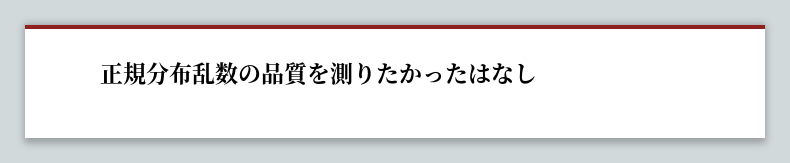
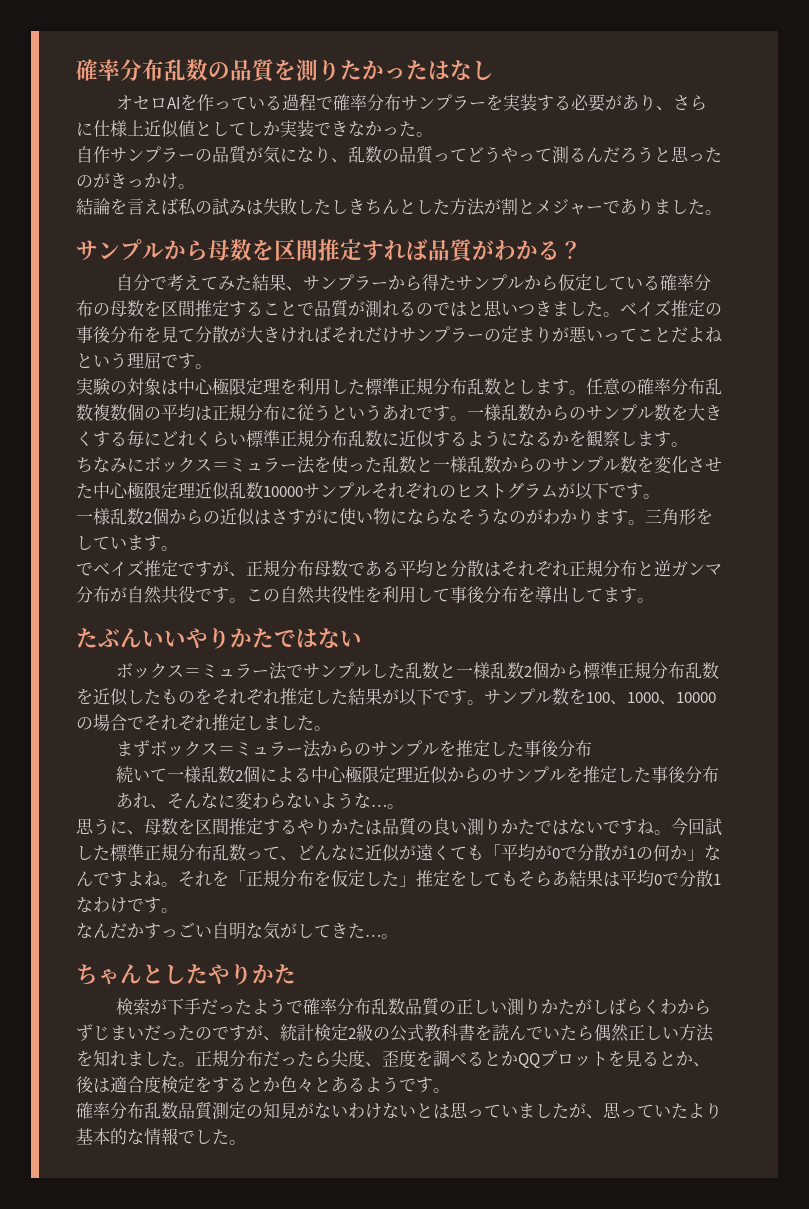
[100,62,146,85] 正規 -> [76,59,120,81] 確率
(537, 73) none -> [115,94,707,112] [76,120,433,138] [76,146,722,164] [76,173,195,189] [76,198,722,216] [76,239,582,263] [115,274,711,291] [76,300,722,318] [76,326,722,343] [76,352,212,369] [76,378,722,395] [76,404,722,421] [76,430,688,448] [76,456,722,474] [76,482,660,500] [76,508,713,526] [76,535,178,551] [76,560,722,577] [76,586,654,604] [76,627,362,649] [115,662,719,680] [76,688,716,706] [76,714,331,731] [115,740,592,758] [115,766,719,784] [115,792,404,809] [76,817,722,836] [76,844,721,862] [76,870,721,887] [76,897,178,913] [76,922,398,940] [76,963,296,985] [115,998,711,1016] [76,1024,714,1042] [76,1050,710,1068] [76,1076,450,1093] [76,1102,722,1120] [76,1128,246,1145] // オセロAIを作っている過程で確率分布サンプラーを実装する必要があり、さらに仕様上近似値としてしか実装できなかった。 // 自作サンプラーの品質が気になり、乱数の品質ってどうやって測るんだろうと思ったのがきっかけ。 // 結論を言えば私の試みは失敗したしきちんとした方法が割とメジャーでありました。 // サンプルから母数を区間推定すれば品質がわかる？ // 自分で考えてみた結果、サンプラーから得たサンプルから仮定している確率分布の母数を区間推定することで品質が測れるのではと思いつきました。ベイズ推定の事後分布を見て分散が大きければそれだけサンプラーの定まりが悪いってことだよねという理屈です。 // 実験の対象は中心極限定理を利用した標準正規分布乱数とします。任意の確率分布乱数複数個の平均は正規分布に従うというあれです。一様乱数からのサンプル数を大きくする毎にどれくらい標準正規分布乱数に近似するようになるかを観察します。 // ちなみにボックス＝ミュラー法を使った乱数と一様乱数からのサンプル数を変化させた中心極限定理近似乱数10000サンプルそれぞれのヒストグラムが以下です。 // 一様乱数2個からの近似はさすがに使い物にならなそうなのがわかります。三角形をしています。 // でベイズ推定ですが、正規分布母数である平均と分散はそれぞれ正規分布と逆ガンマ分布が自然共役です。この自然共役性を利用して事後分布を導出してます。 // たぶんいいやりかたではない // ボックス＝ミュラー法でサンプルした乱数と一様乱数2個から標準正規分布乱数を近似したものをそれぞれ推定した結果が以下です。サンプル数を100、1000、10000の場合でそれぞれ推定しました。 // まずボックス＝ミュラー法からのサンプルを推定した事後分布 // 続いて一様乱数2個による中心極限定理近似からのサンプルを推定した事後分布 // あれ、そんなに変わらないような…。 // 思うに、母数を区間推定するやりかたは品質の良い測りかたではないですね。今回試した標準正規分布乱数って、どんなに近似が遠くても「平均が0で分散が1の何か」なんですよね。それを「正規分布を仮定した」推定をしてもそらあ結果は平均0で分散1なわけです。 // なんだかすっごい自明な気がしてきた…。 // ちゃんとしたやりかた // 検索が下手だったようで確率分布乱数品質の正しい測りかたがしばらくわからずじまいだったのですが、統計検定2級の公式教科書を読んでいたら偶然正しい方法を知れました。正規分布だったら尖度、歪度を調べるとかQQプロットを見るとか、後は適合度検定をするとか色々とあるようです。 // 確率分布乱数品質測定の知見がないわけないとは思っていましたが、思っていたより基本的な情報でした。

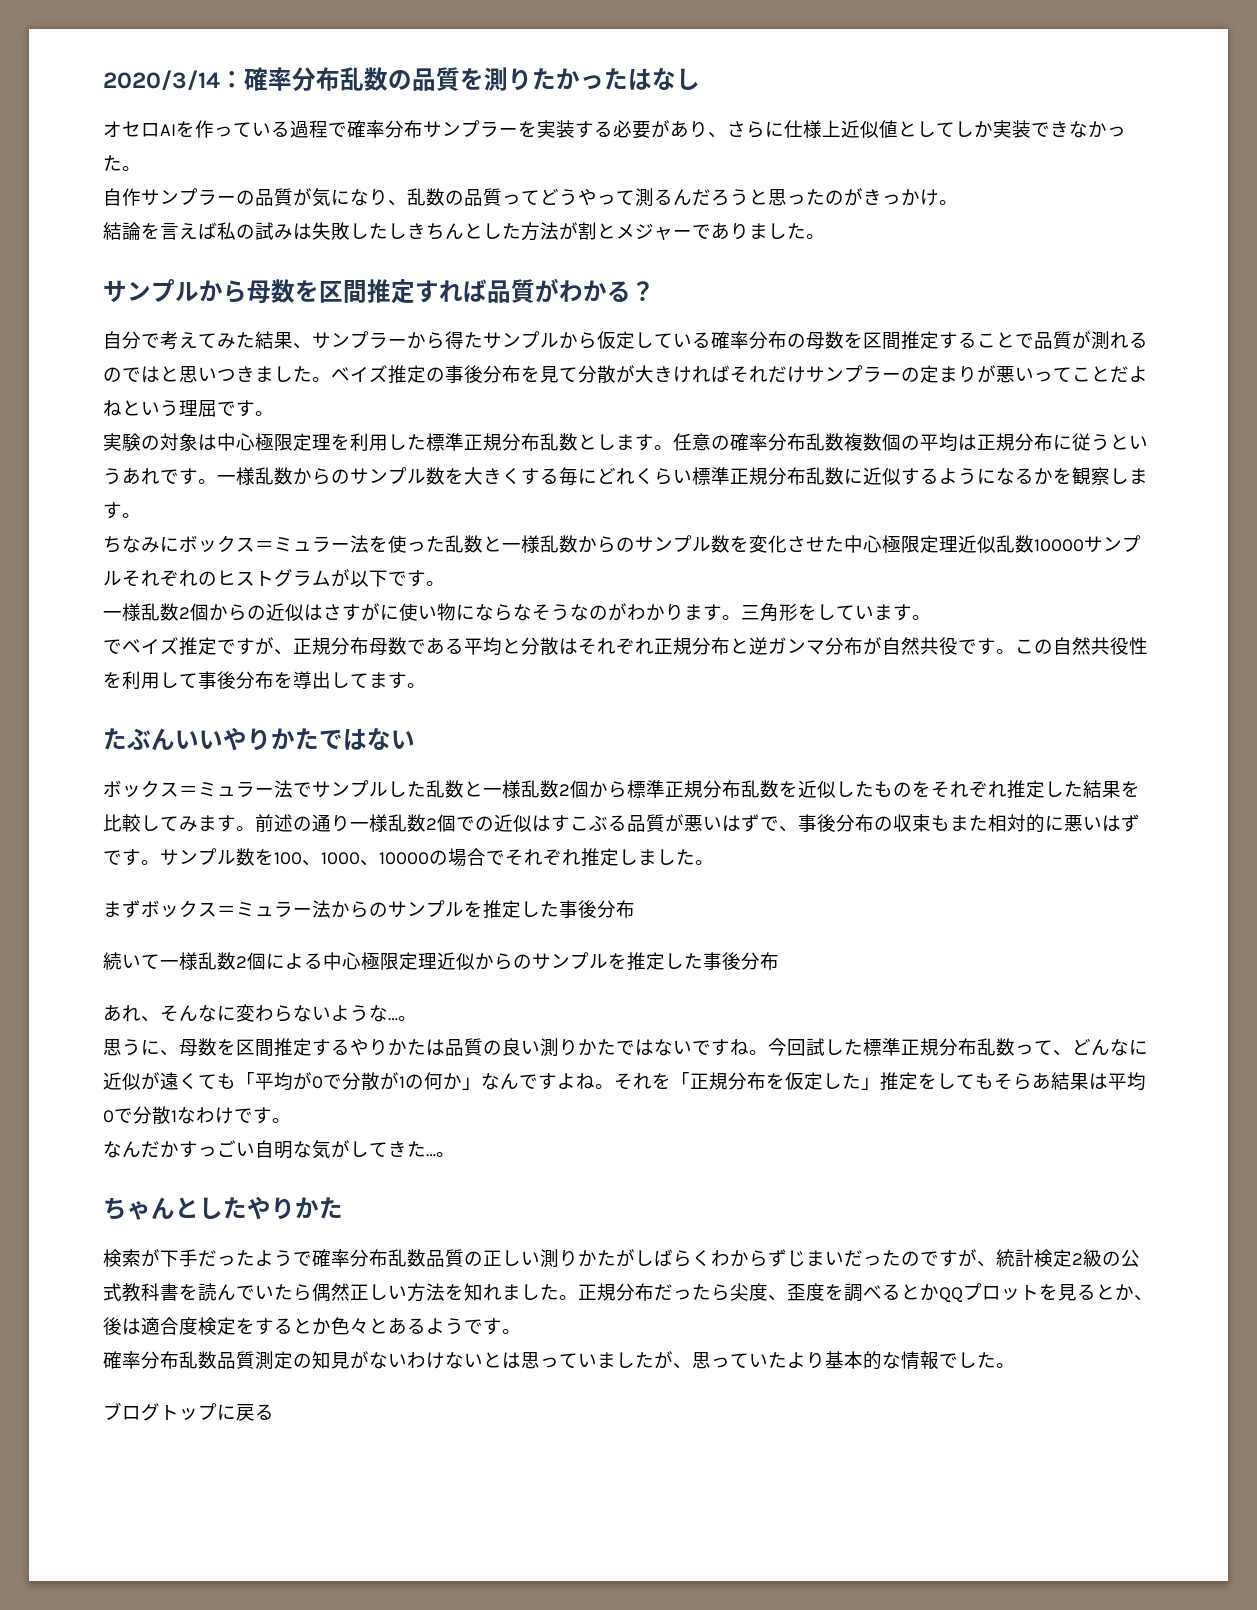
(76, 70) none -> [103,70,244,90] 2020/3/14：
[382,688,433,706] が以下 -> [1121,781,1140,797] [103,814,1140,833] を比較してみます。前述の通り一様乱数2個での近似はすこぶる品質が悪いはずで、事後分布の収束もまた相対的に悪いはず
(246, 1142) none -> [103,1402,274,1421] // ブログトップに戻る

